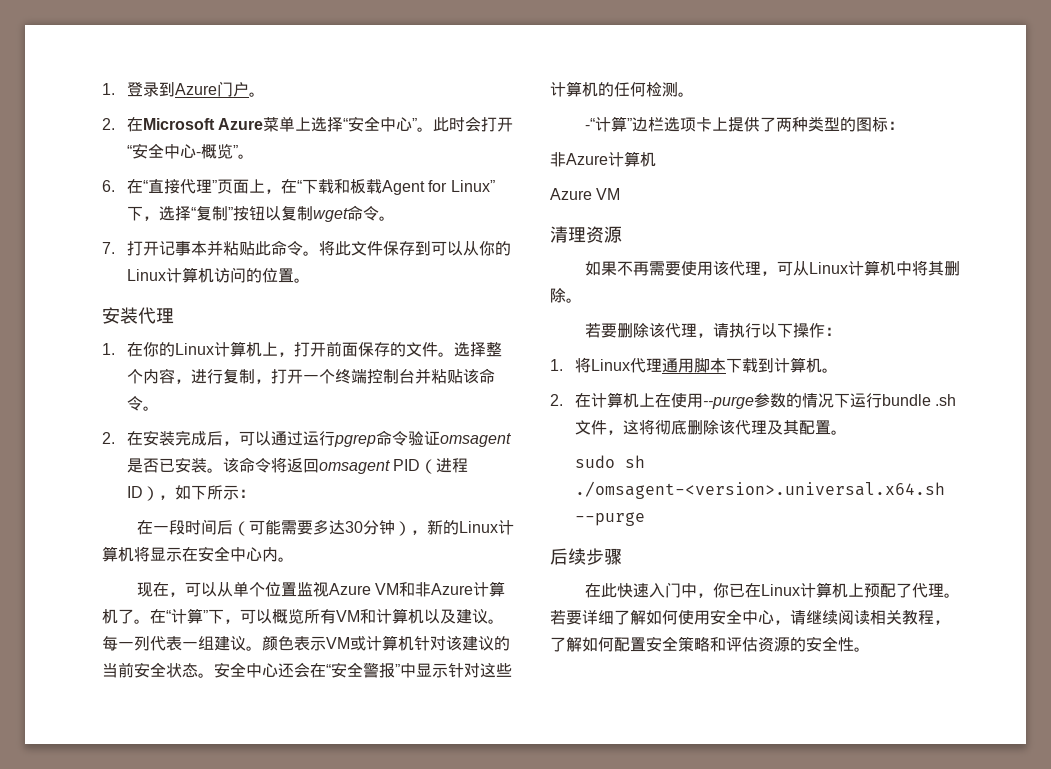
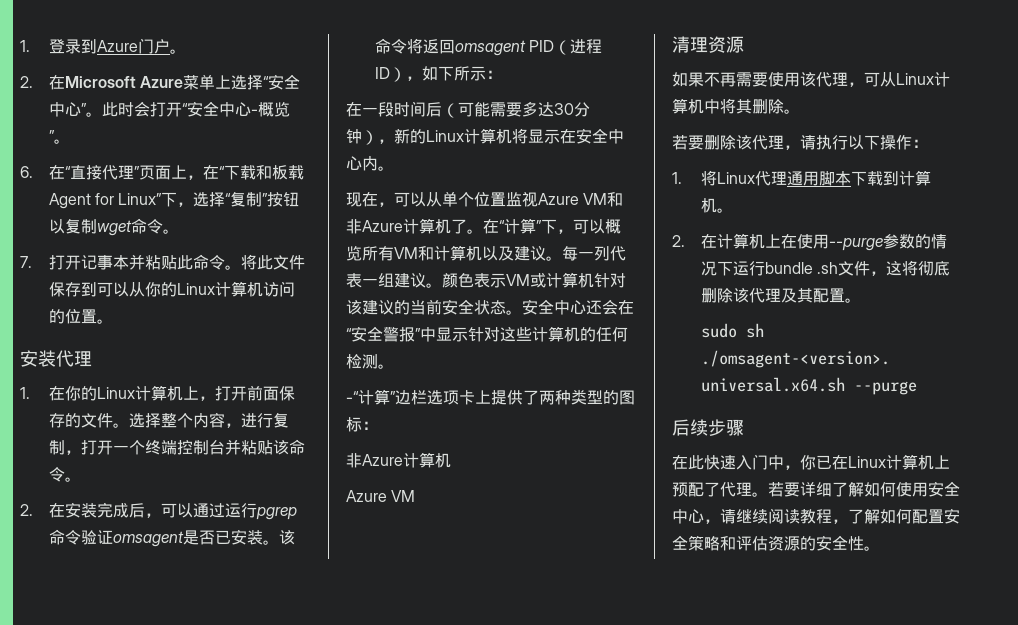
[870,610,902,625] 相关 -> (800, 516) none

